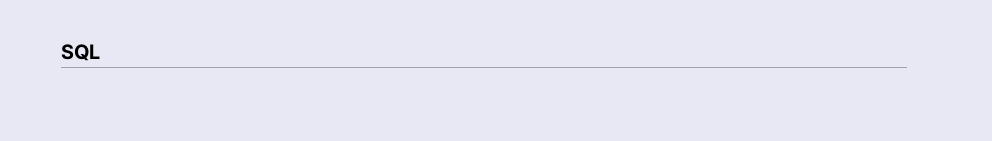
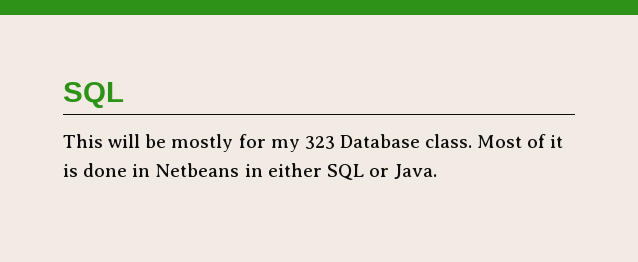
[61,44,100,61] SQL -> [63,82,124,108] [63,134,564,152] [63,163,438,180] SQL // This will be mostly for my 323 Database class. Most of it is done in Netbeans in either SQL or Java.

